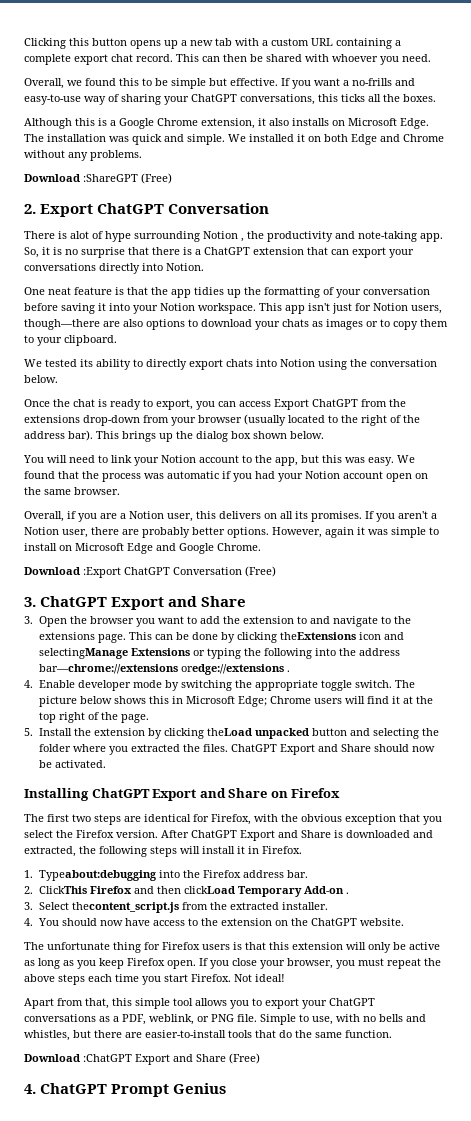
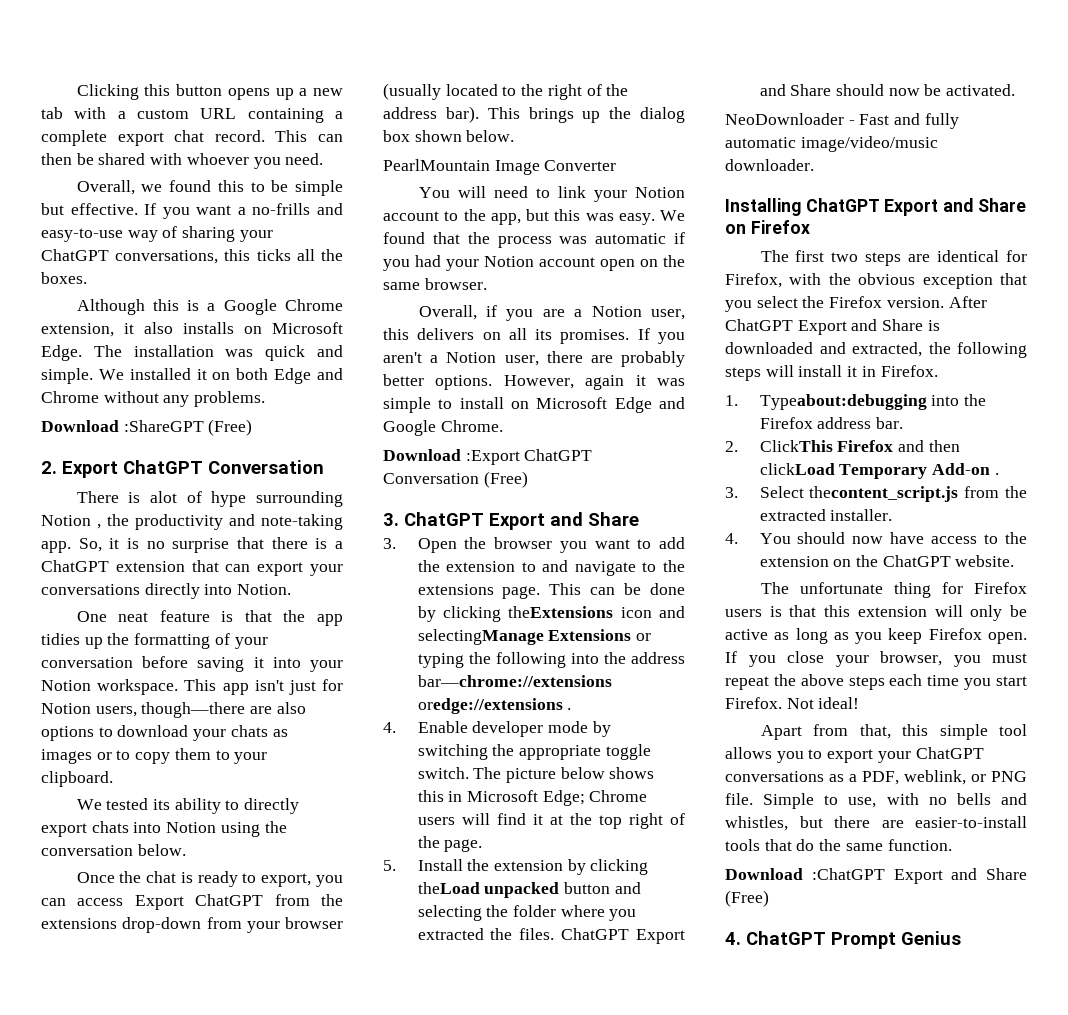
(324, 435) none -> [383,159,617,175] // PearlMountain Image Converter
(106, 764) none -> [725,113,959,129] [725,136,938,152] [725,159,814,171] // NeoDownloader - Fast and fully automatic image/video/music downloader.

